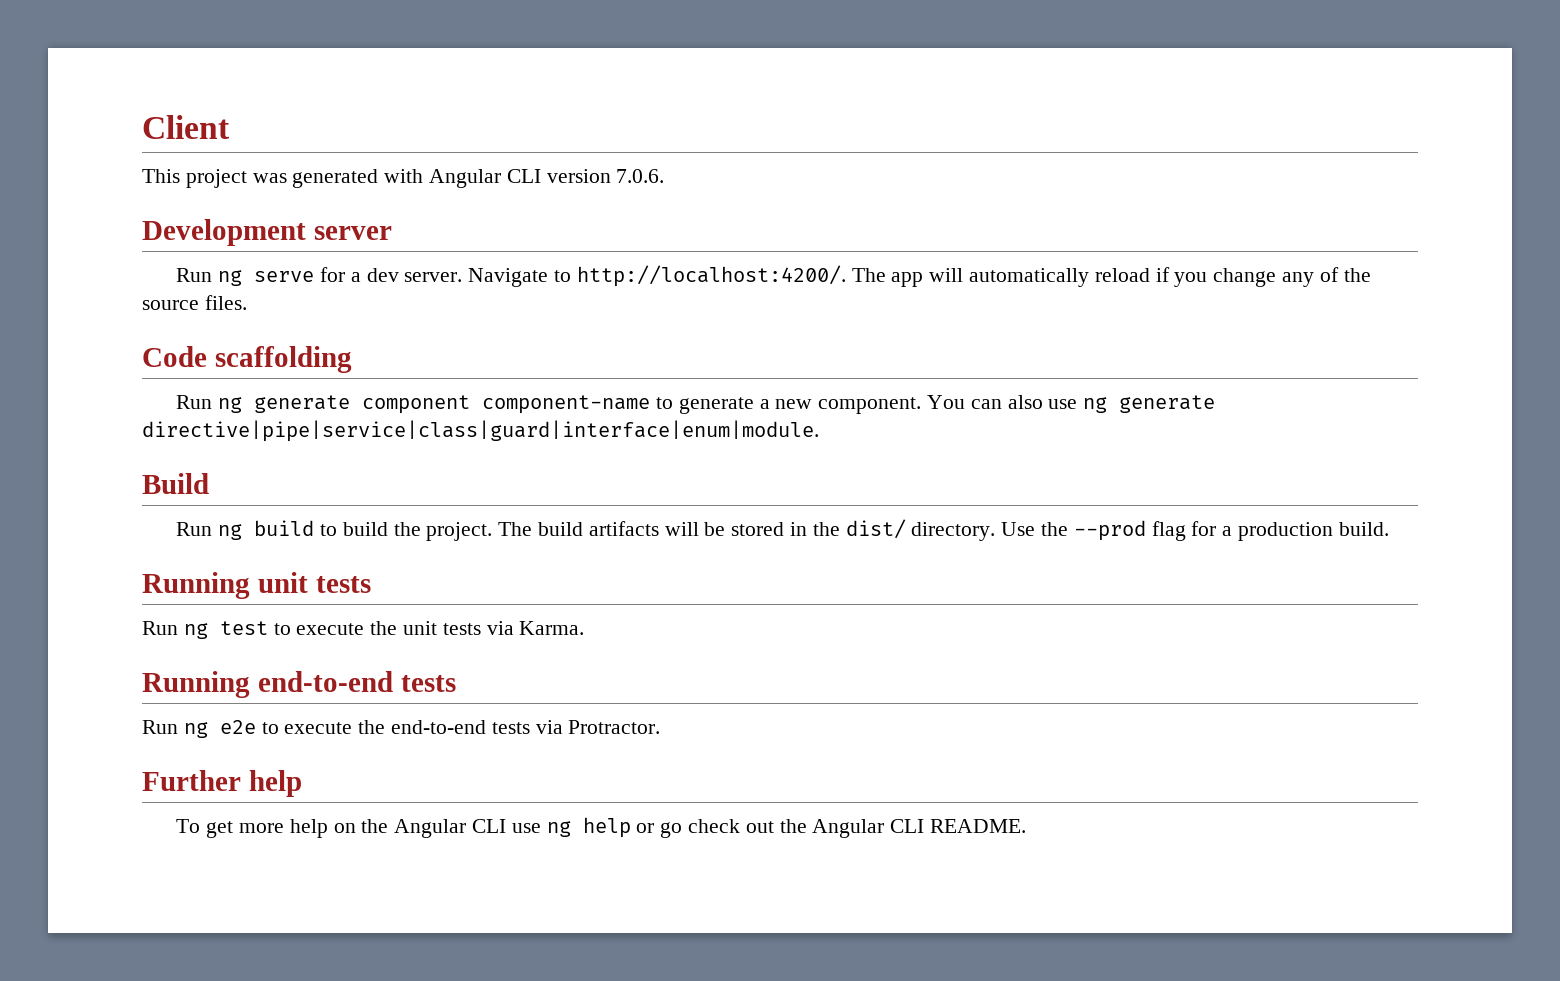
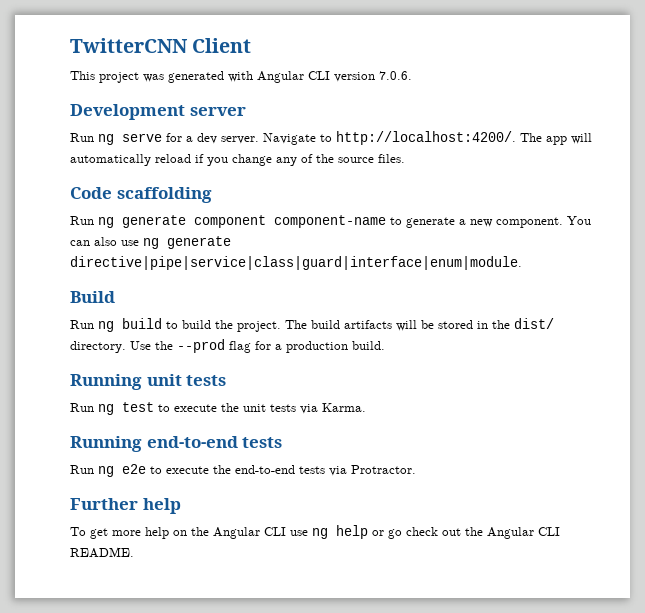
(142, 127) none -> [70,38,188,53] TwitterCNN

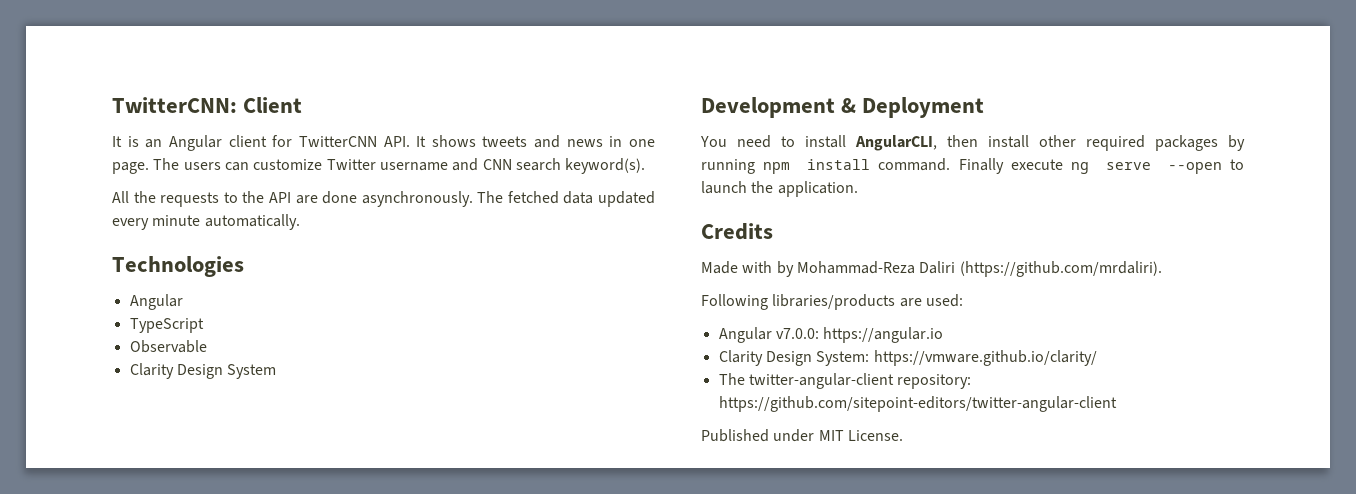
[70,38,188,53] TwitterCNN -> [112,97,237,113] TwitterCNN:
[70,71,412,83] [70,104,246,120] [70,131,592,145] [70,154,405,166] [70,187,212,203] [70,215,591,228] [70,236,231,249] [70,256,522,270] [70,291,115,303] [70,318,554,332] [70,339,385,353] [70,374,227,390] [70,402,366,415] [70,436,283,452] [70,464,416,477] [70,498,181,514] [70,525,560,539] [70,547,134,558] This project was generated with Angular CLI version 7.0.6. // Development server // Run ng serve for a dev server. Navigate to http://localhost:4200/. The app will automatically reload if you change any of the source files. // Code scaffolding // Run ng generate component component-name to generate a new component. You can also use ng generate directive|pipe|service|class|guard|interface|enum|module. // Build // Run ng build to build the project. The build artifacts will be stored in the dist/ directory. Use the --prod flag for a production build. // Running unit tests // Run ng test to execute the unit tests via Karma. // Running end-to-end tests // Run ng e2e to execute the end-to-end tests via Protractor. // Further help // To get more help on the Angular CLI use ng help or go check out the Angular CLI README. -> [112,135,656,151] [112,158,646,174] [112,191,655,207] [112,214,300,230] [112,256,244,277] [129,294,183,310] [129,318,204,333] [129,340,207,353] [129,363,277,379] [701,97,985,118] [700,135,1245,151] [701,158,1244,174] [701,181,858,197] [701,223,773,240] [701,261,1162,277] [701,294,963,310] [718,327,944,343] [718,350,1097,366] [718,373,972,389] [718,396,1117,412] [701,429,903,442] It is an Angular client for TwitterCNN API. It shows tweets and news in one page. The users can customize Twitter username and CNN search keyword(s). // All the requests to the API are done asynchronously. The fetched data updated every minute automatically. // Technologies // Angular // TypeScript // Observable // Clarity Design System // Development & Deployment // You need to install AngularCLI, then install other required packages by running npm install command. Finally execute ng serve --open to launch the application. // Credits // Made with by Mohammad-Reza Daliri (https://github.com/mrdaliri). // Following libraries/products are used: // Angular v7.0.0: https://angular.io // Clarity Design System: https://vmware.github.io/clarity/ // The twitter-angular-client repository: https://github.com/sitepoint-editors/twitter-angular-client // Published under MIT License.

